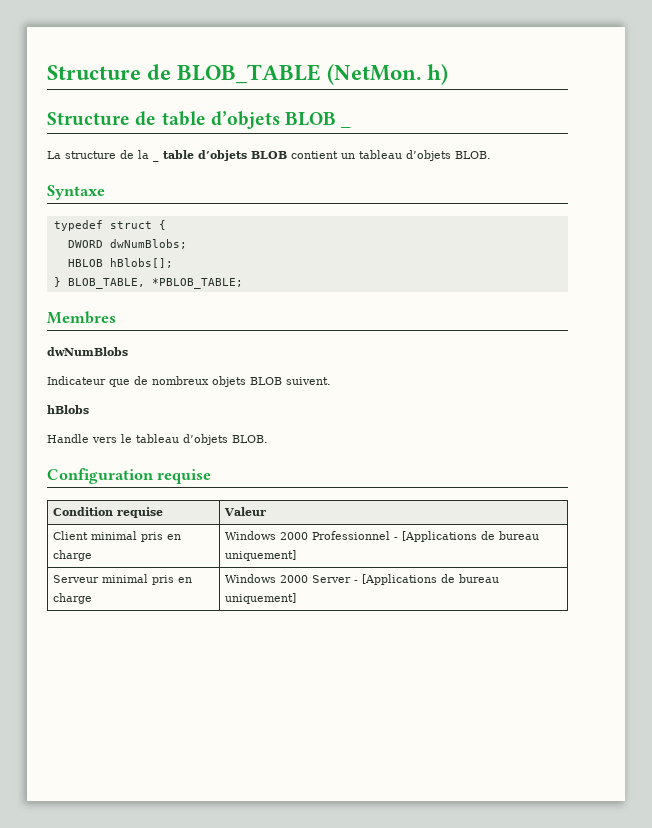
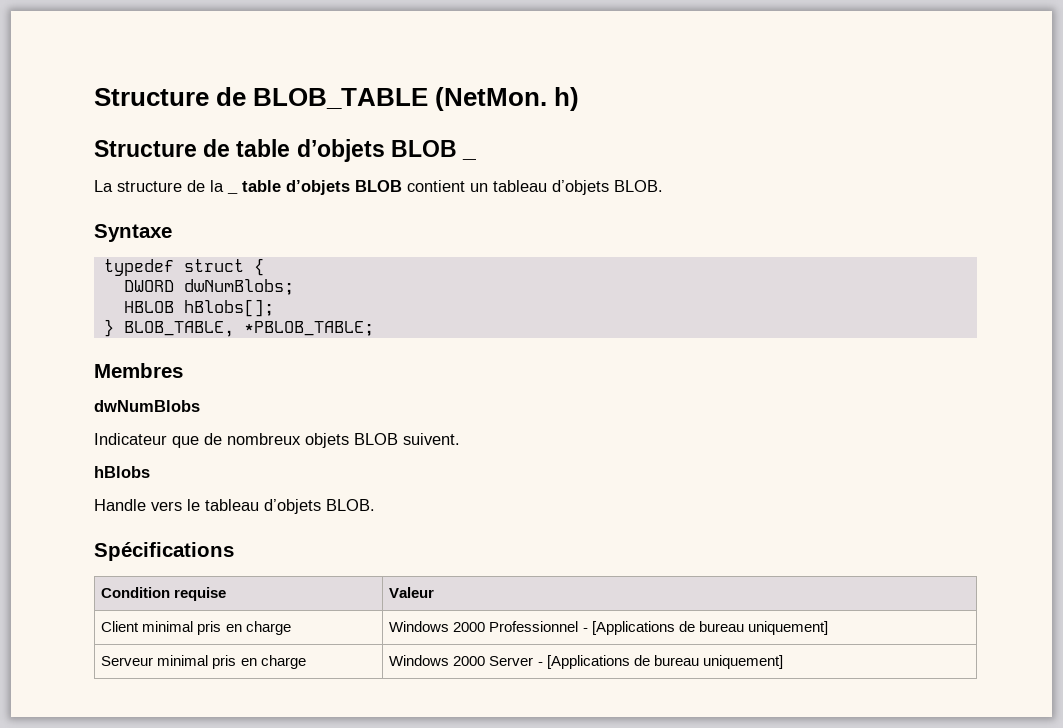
[47,468,212,484] Configuration requise -> [94,542,234,561] Spécifications

